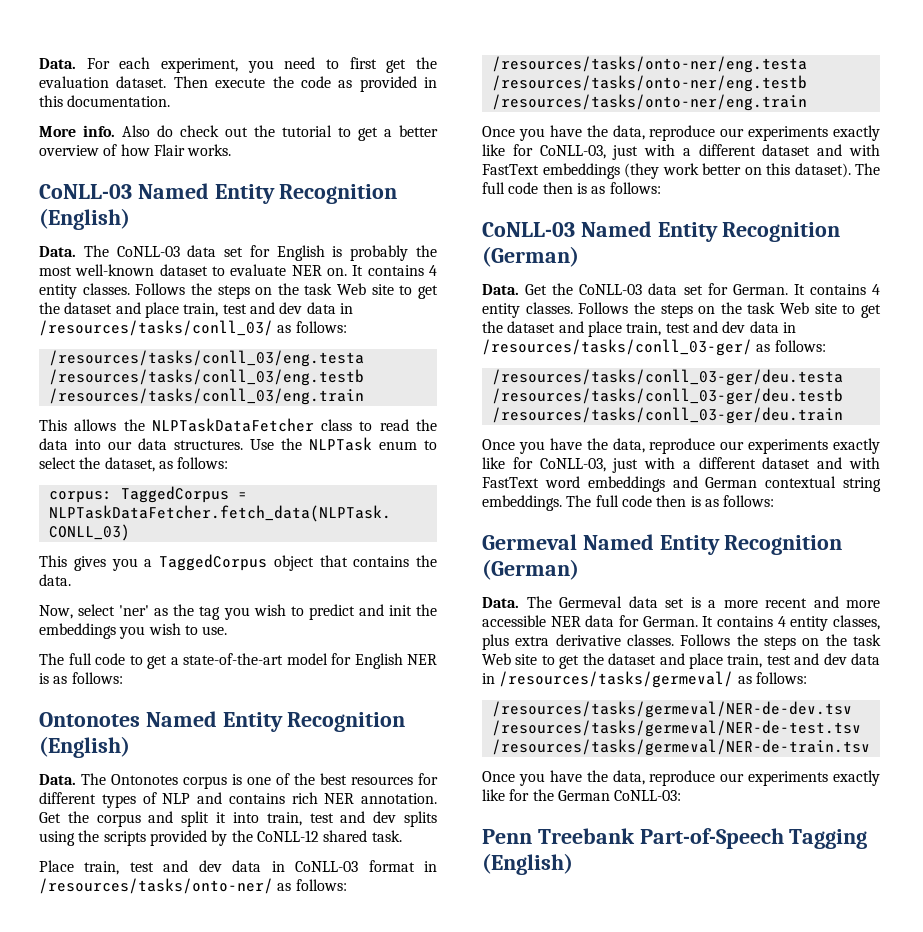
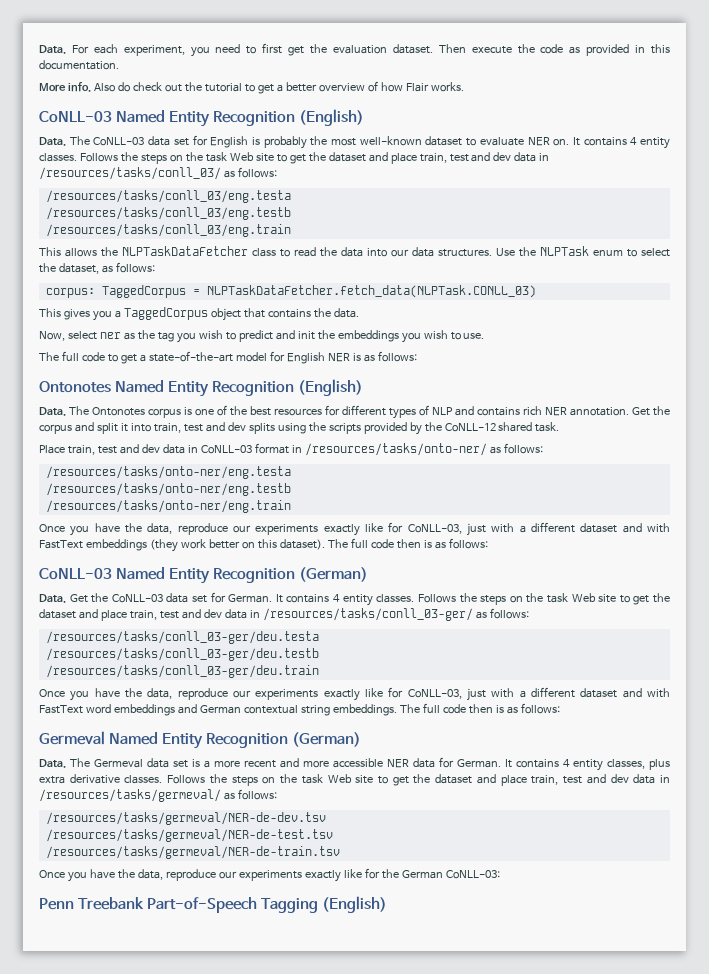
[119,605,150,616] 'ner' -> [99,332,121,339] ner

